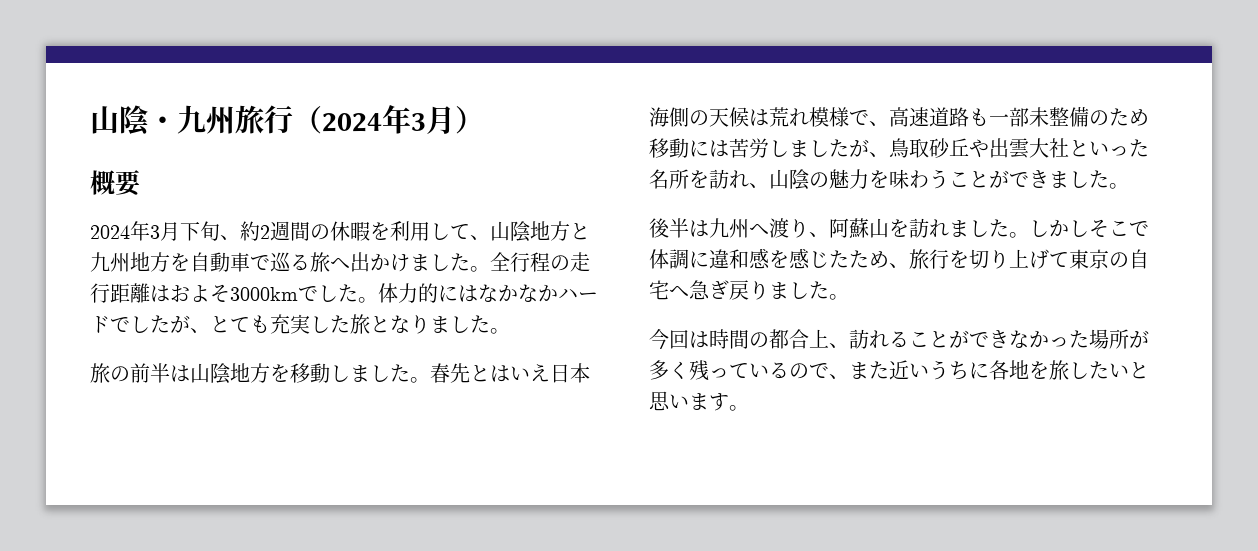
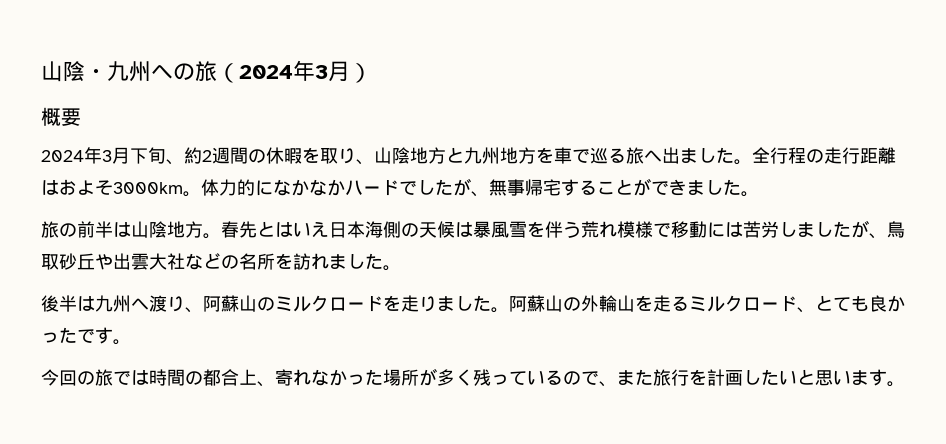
[235,105,293,134] 旅行 -> [151,61,217,81] への旅
[390,221,470,241] 利用して -> [320,148,356,164] 取り
[190,252,230,272] 自動 -> (554, 155) none
[370,253,410,272] かけ -> (680, 155) none
[298,284,358,302] でした -> (183, 188) none
[458,285,478,302] は -> (273, 188) none
[210,314,430,334] とても充実した旅となり -> [489,178,687,196] 無事帰宅することができ
[270,363,410,383] を移動しました -> (203, 229) none
[769,107,1149,127] 荒れ模様で、高速道路も一部未整備のため -> [473,221,671,238] 暴風雪を伴う荒れ模様で
[1069,139,1149,157] といった -> [185,253,239,270] などの
[749,169,1049,190] 、山陰の魅力を味わうことができ -> (329, 261) none
[889,218,1149,238] [649,248,1149,269] [649,280,829,300] を訪れました。しかしそこで体調に違和感を感じたため、旅行を切り上げて東京の自宅へ急ぎ戻りました -> [257,295,905,313] [41,327,113,344] のミルクロードを走りました。阿蘇山の外輪山を走るミルクロード、とても良かったです
(689, 339) none -> [77,369,131,386] の旅で
[849,329,1009,349] 訪れることができ -> [275,369,311,386] 寄れ
[889,360,1069,380] 近いうちに各地を旅 -> [653,369,743,386] 旅行を計画

